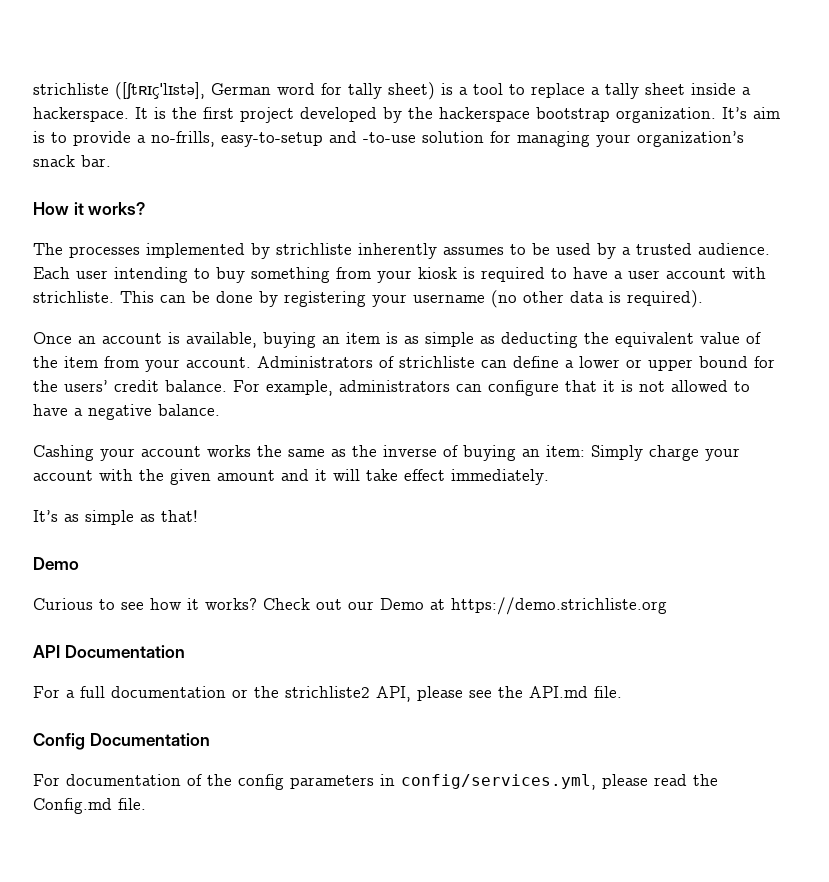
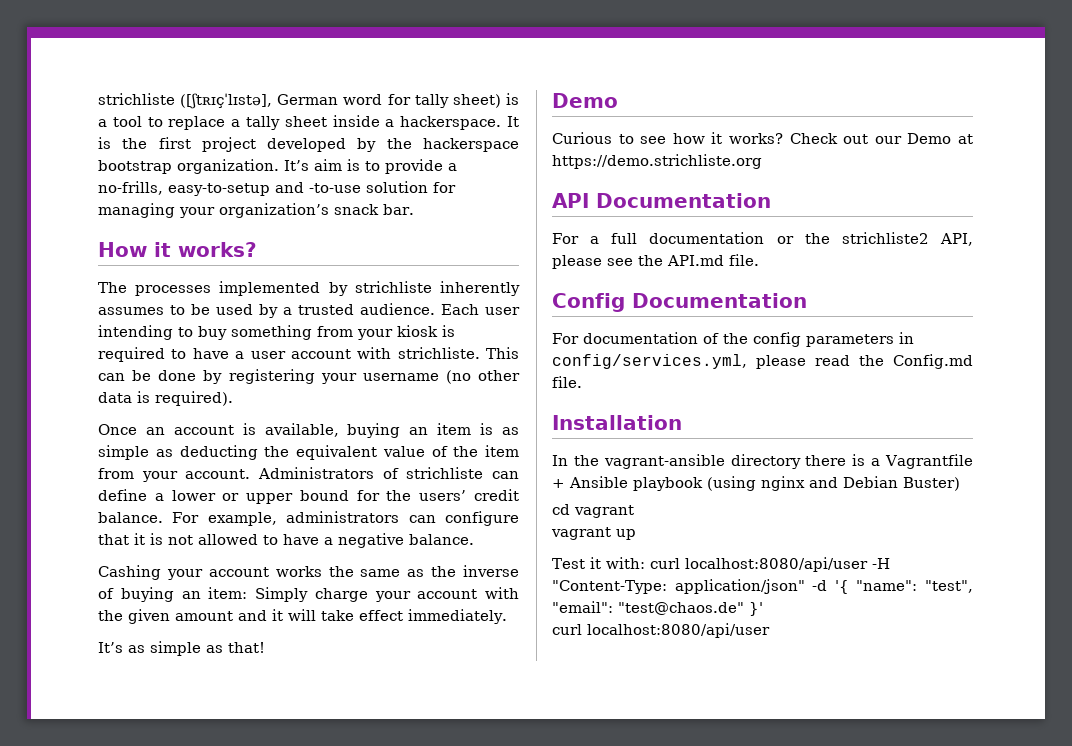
(146, 804) none -> [552,415,682,430] [552,454,974,469] [552,476,960,491] [552,504,634,518] [551,527,636,540] [552,557,890,572] [552,579,973,594] [552,601,763,616] [552,623,770,638] // Installation // In the vagrant-ansible directory there is a Vagrantfile + Ansible playbook (using nginx and Debian Buster) // cd vagrant // vagrant up // Test it with: curl localhost:8080/api/user -H "Content-Type: application/json" -d '{ "name": "test", "email": "test@chaos.de" }' // curl localhost:8080/api/user

